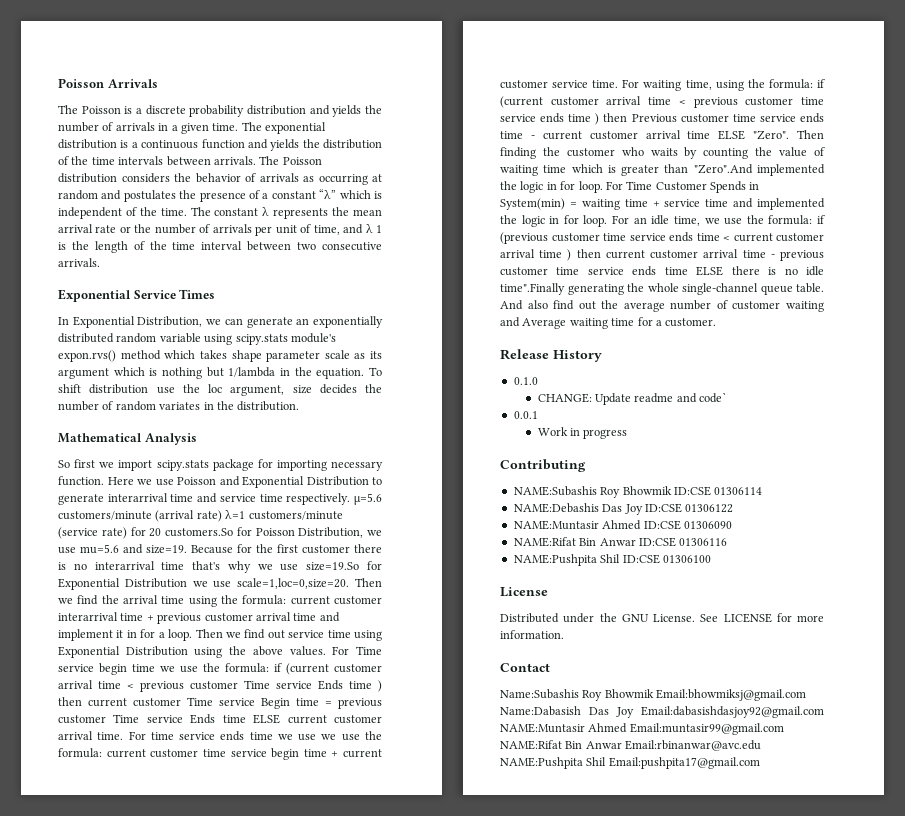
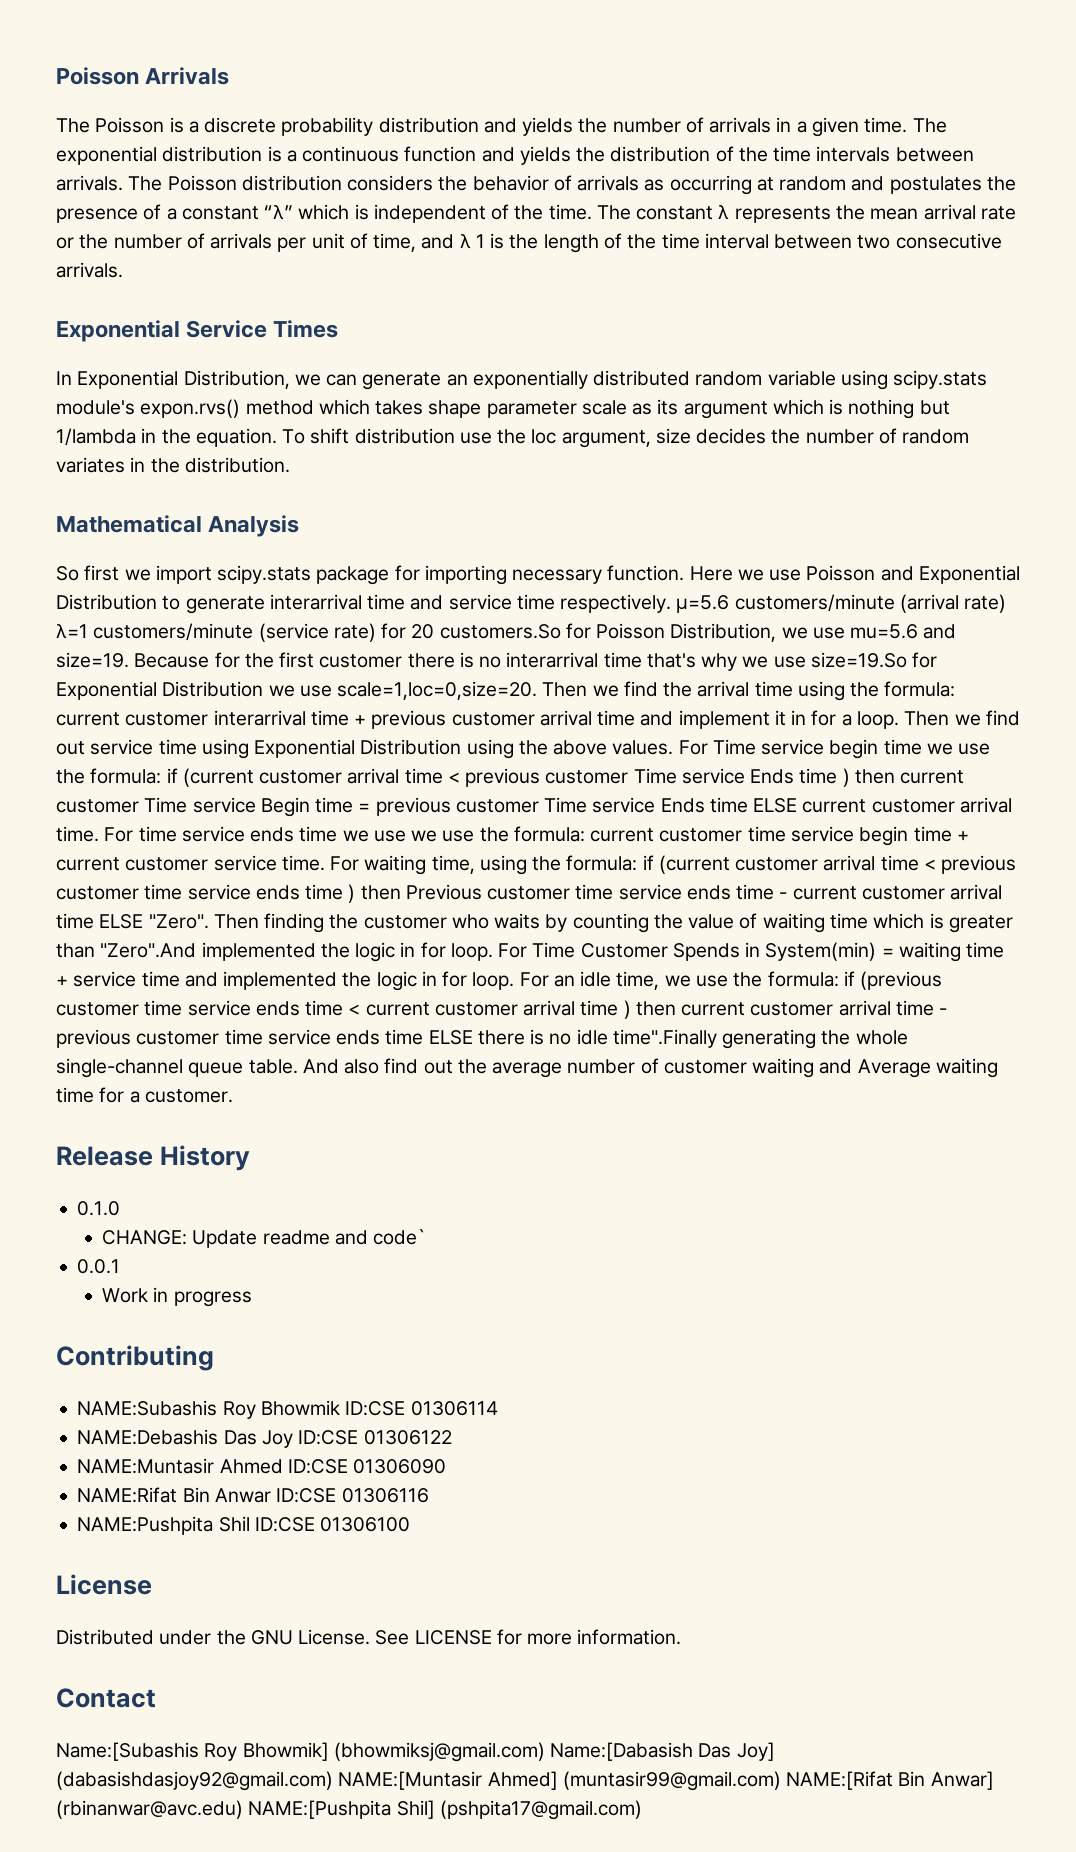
[500,689,807,701] [500,706,824,718] [500,723,784,735] [500,740,762,751] [500,757,760,769] Name:Subashis Roy Bhowmik Email:bhowmiksj@gmail.com Name:Dabasish Das Joy Email:dabasishdasjoy92@gmail.com NAME:Muntasir Ahmed Email:muntasir99@gmail.com NAME:Rifat Bin Anwar Email:rbinanwar@avc.edu NAME:Pushpita Shil Email:pushpita17@gmail.com -> [56,1742,775,1762] [56,1771,994,1791] [56,1800,642,1820] Name:[Subashis Roy Bhowmik] (bhowmiksj@gmail.com) Name:[Dabasish Das Joy] (dabasishdasjoy92@gmail.com) NAME:[Muntasir Ahmed] (muntasir99@gmail.com) NAME:[Rifat Bin Anwar] (rbinanwar@avc.edu) NAME:[Pushpita Shil] (pshpita17@gmail.com)

